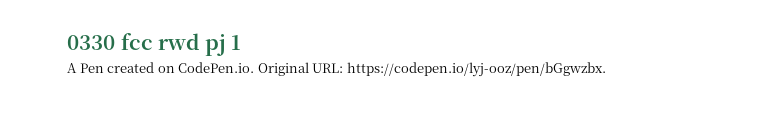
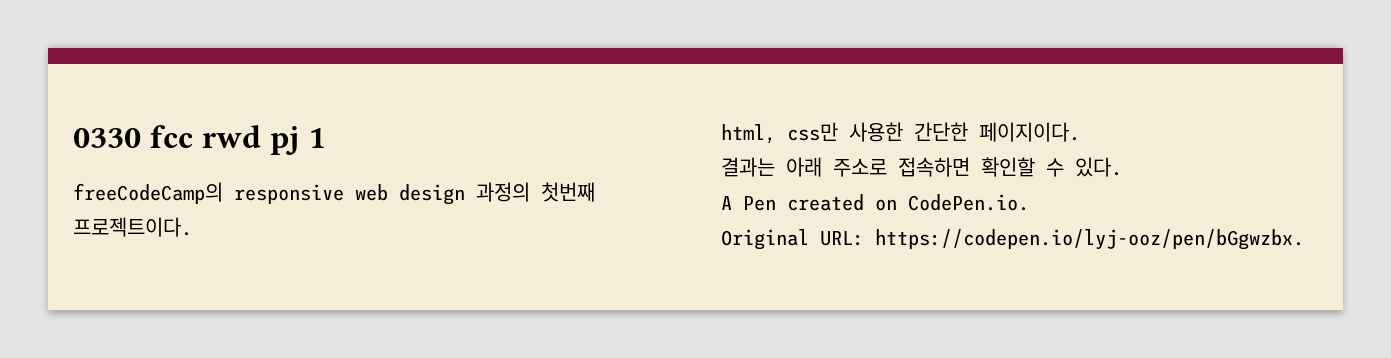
(242, 42) none -> [73,182,595,205] [73,217,192,237] [721,122,1080,144] [721,157,1122,177] // freeCodeCamp의 responsive web design 과정의 첫번째 프로젝트이다. // html, css만 사용한 간단한 페이지이다. // 결과는 아래 주소로 접속하면 확인할 수 있다.
(255, 67) none -> (1029, 202) //

